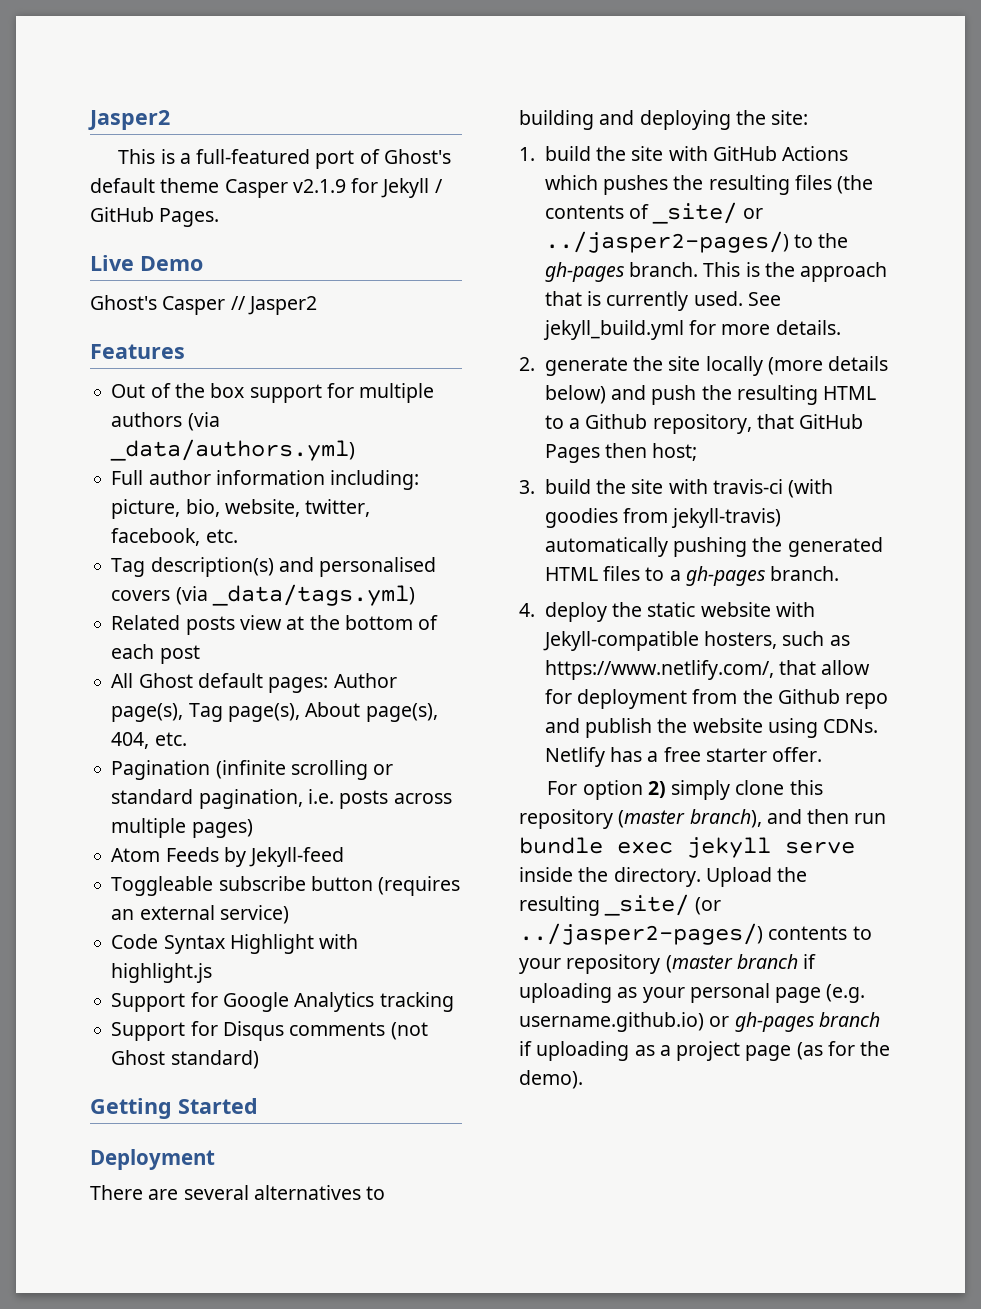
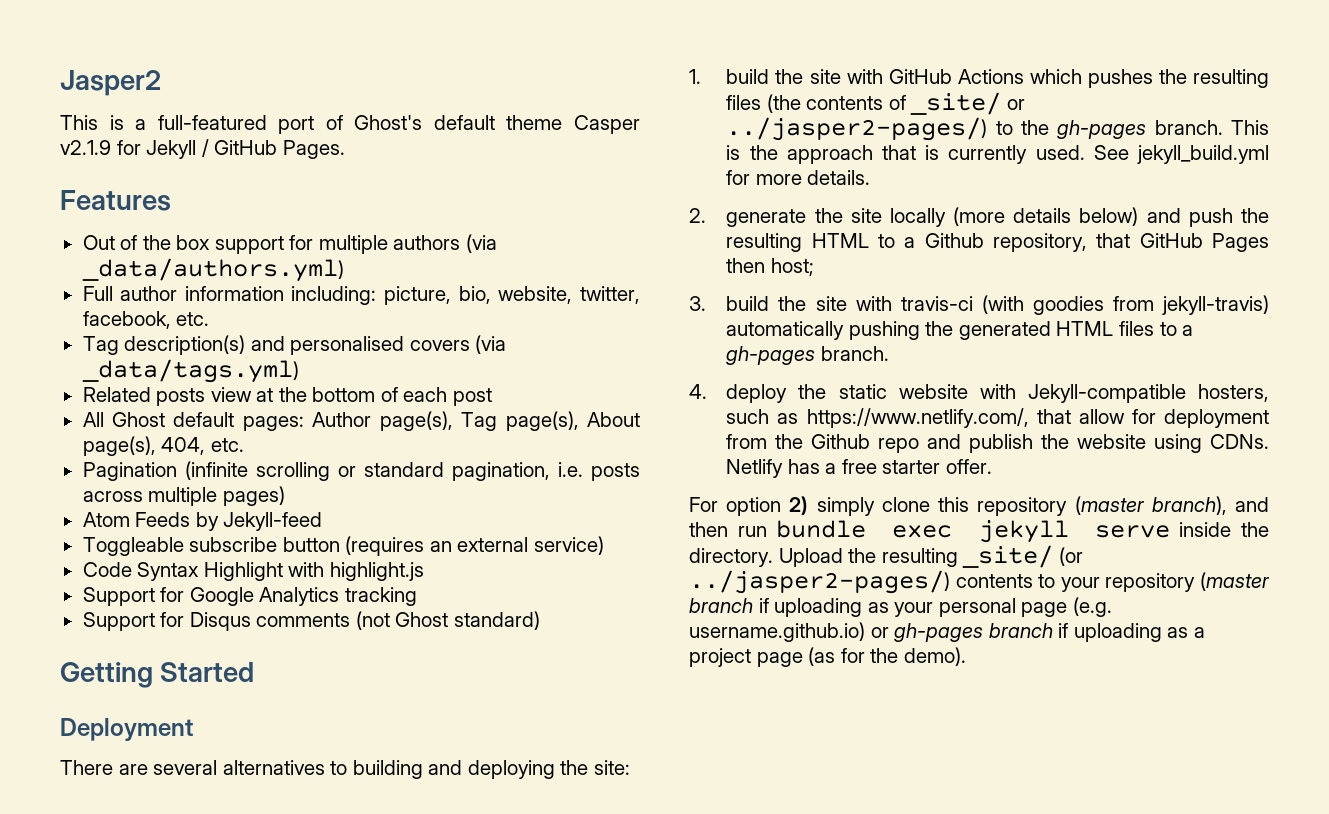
[90,255,203,271] [90,295,317,315] // Live Demo // Ghost's Casper // Jasper2 -> (345, 149) none

